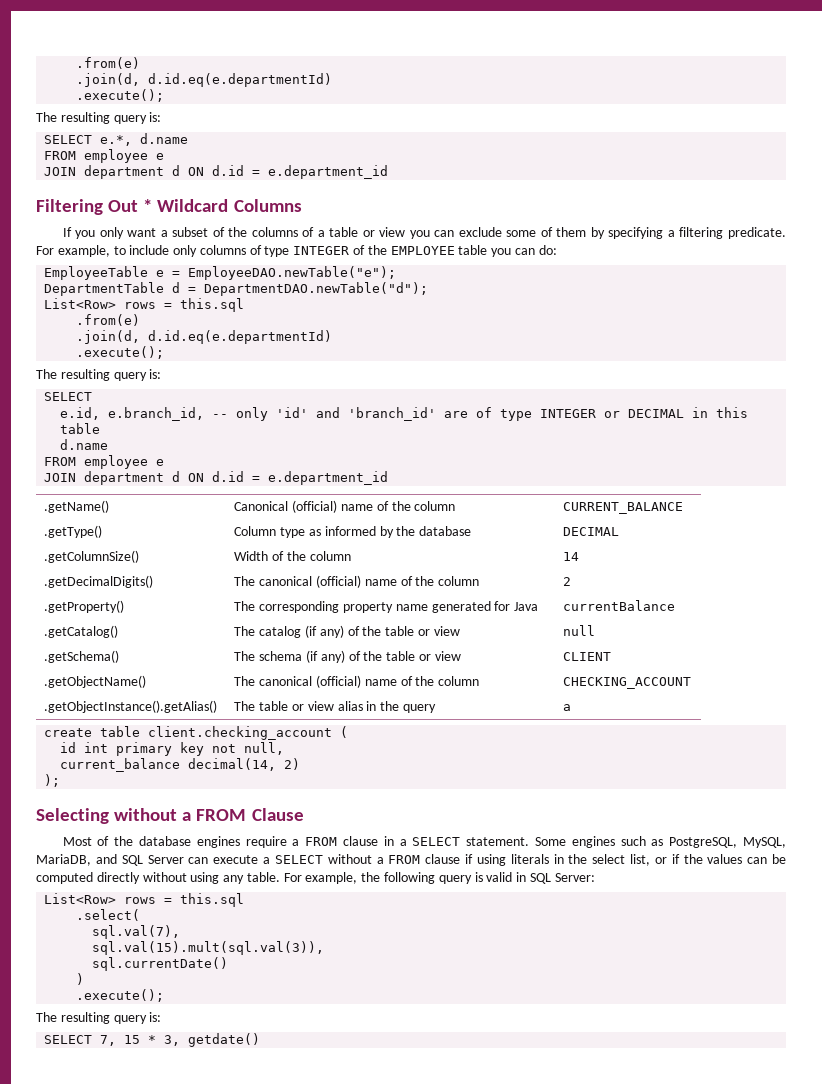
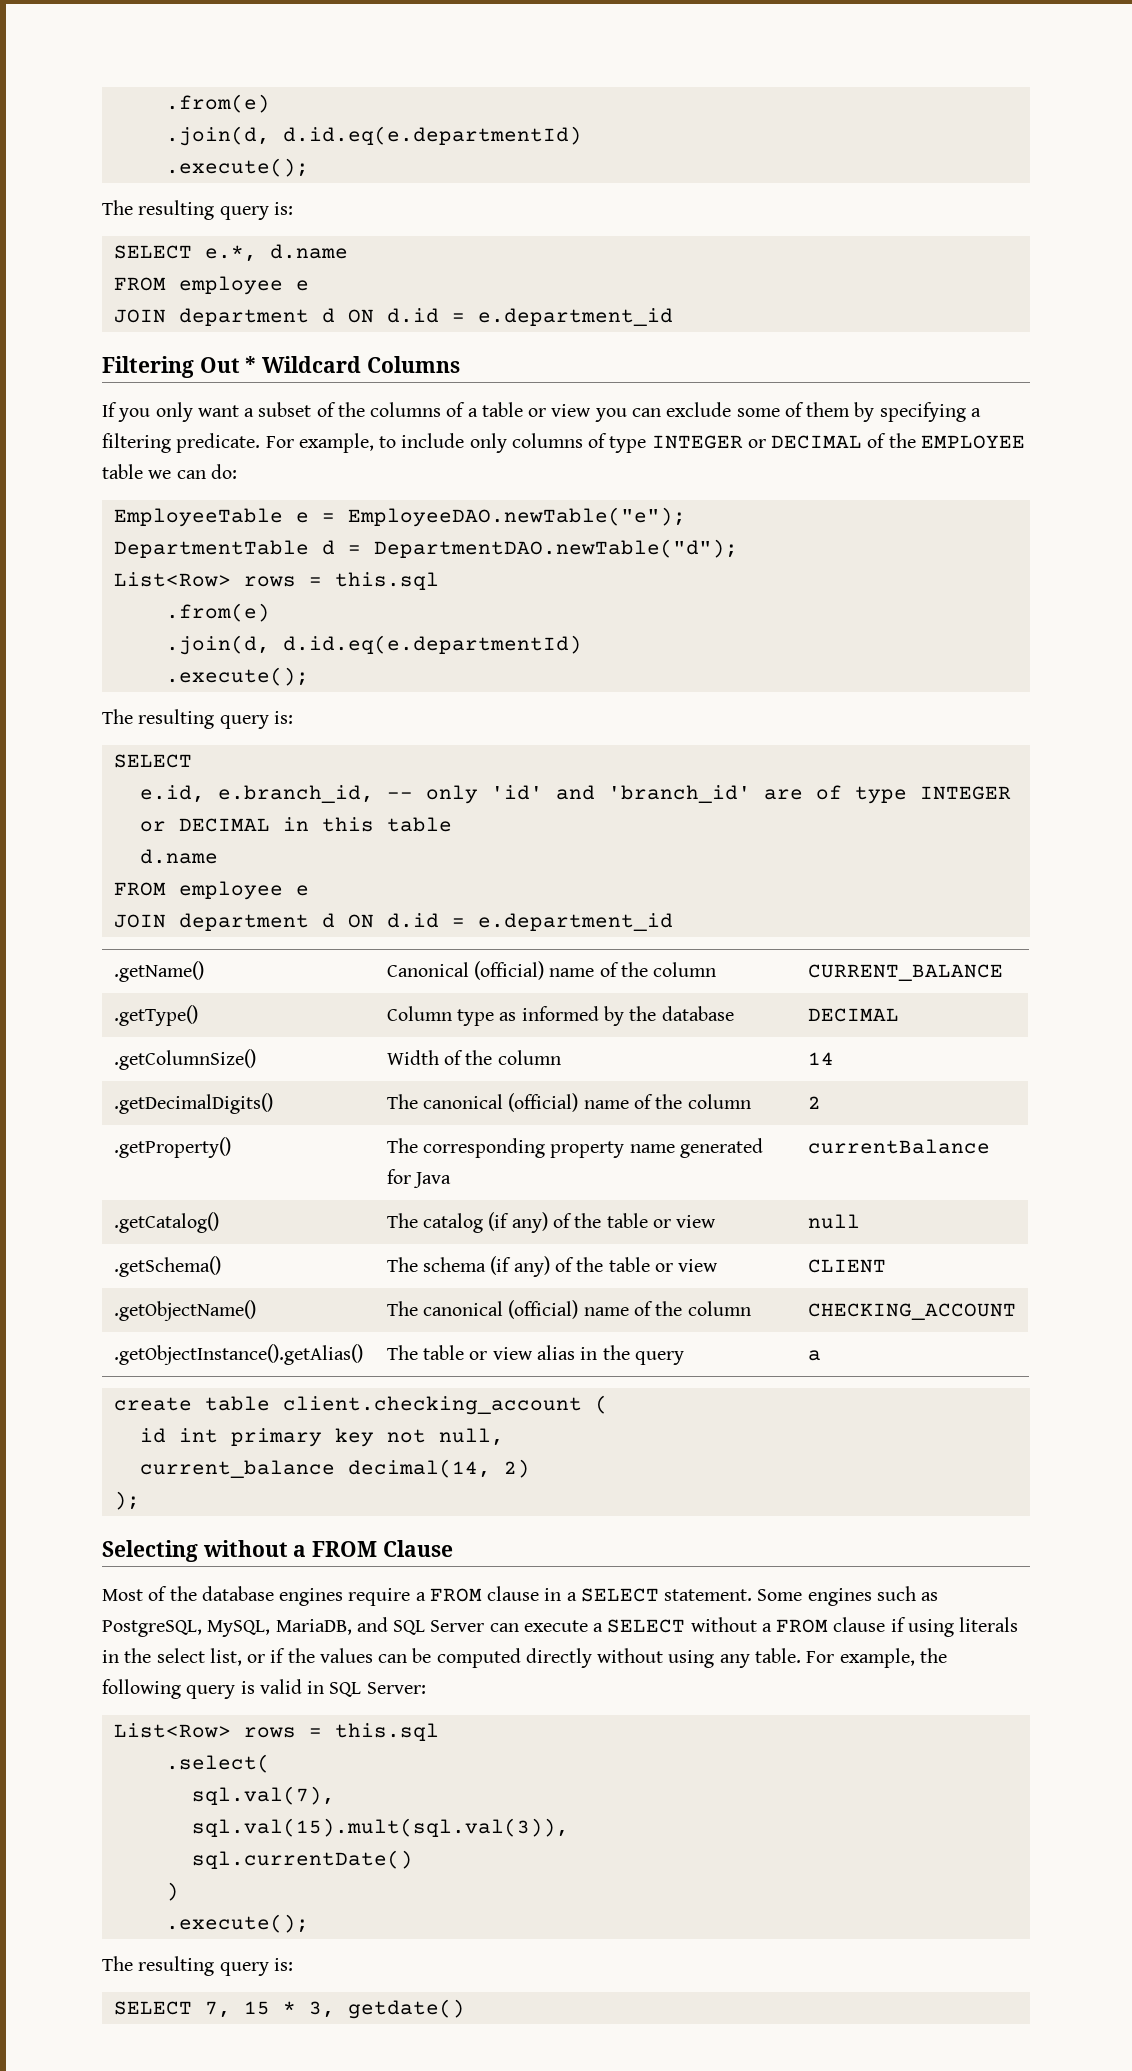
(350, 250) none -> [747,435,863,449] or DECIMAL
[491,248,512,257] you -> [148,470,172,479] we

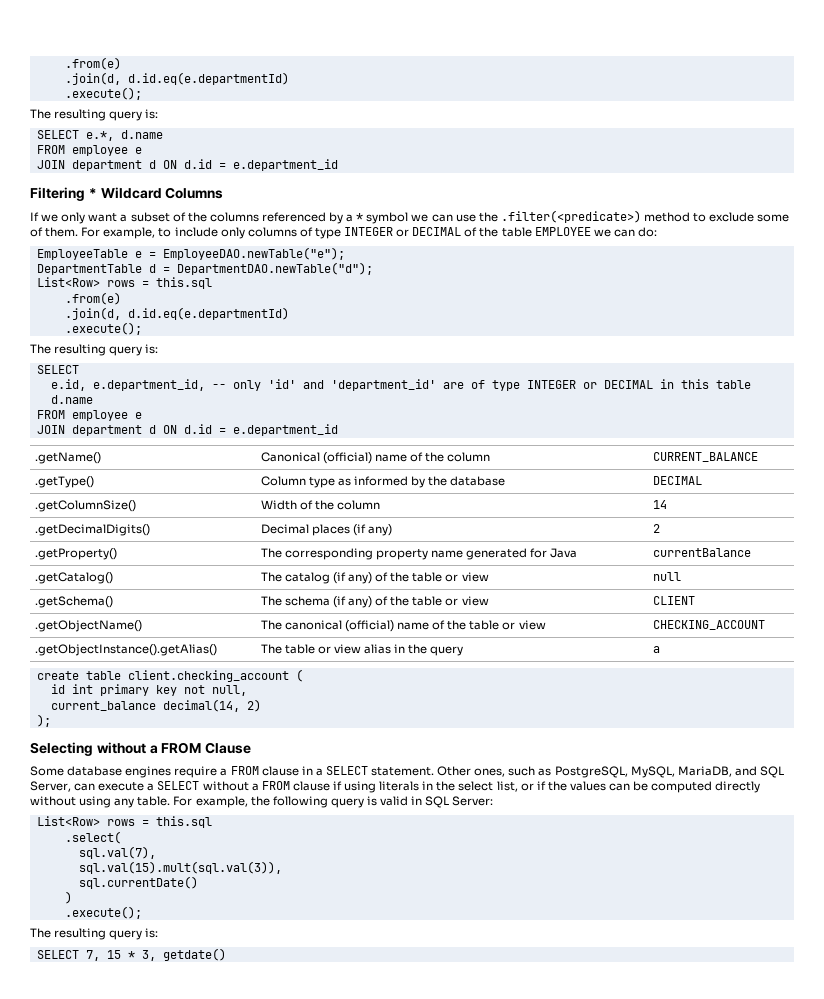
[199,357,240,373] Out -> (85, 194) none
[118,408,151,422] you -> [41,214,59,222] we
[446,402,981,422] [102,433,261,453] of a table or view you can exclude some of them by specifying a filtering predicate. -> [261,210,790,224] [30,227,79,237] referenced by a * symbol we can use the .filter(<predicate>) method to exclude some of them.
[920,435,1025,449] [102,464,143,479] EMPLOYEE table -> [501,227,591,237] table EMPLOYEE
[217,785,374,803] e.branch_id, -> [92,379,205,391] e.department_id,
[607,785,751,803] 'branch_id' -> [330,379,436,391] 'department_id'
[386,1093,751,1112] The canonical (official) name of the column -> [260,524,392,536] Decimal places (if any)
[687,1301,751,1316] column -> [469,620,546,630] table or view
[102,1586,197,1601] Most of the -> [30,766,64,776] Some
[757,1588,872,1606] Some engines -> [437,766,506,777] Other ones,
[430,1620,485,1632] Server -> [30,781,71,792] Server,

